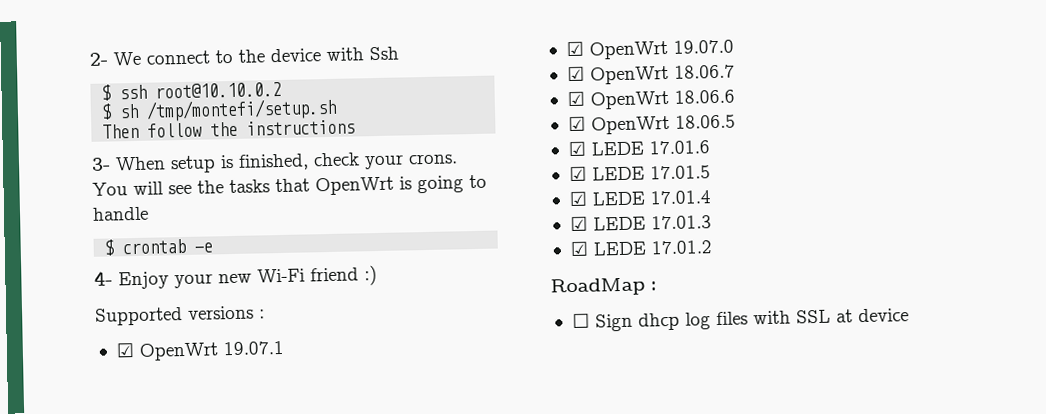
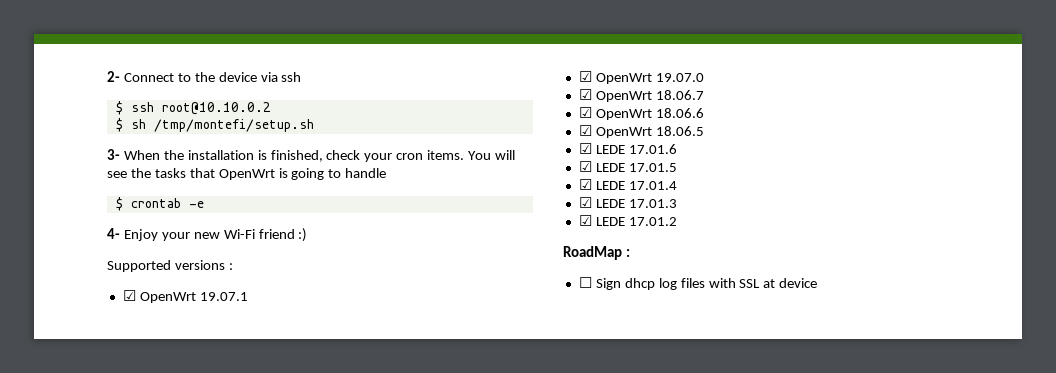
[113,50,210,66] We connect -> [123,73,174,82] Connect
[326,46,399,62] with Ssh -> [260,72,302,82] via ssh
[102,119,356,139] // Then follow the instructions -> (314, 125) none
[170,155,216,174] setup -> [163,150,254,160] the installation
[408,153,458,165] crons. -> [396,150,465,160] cron items.

